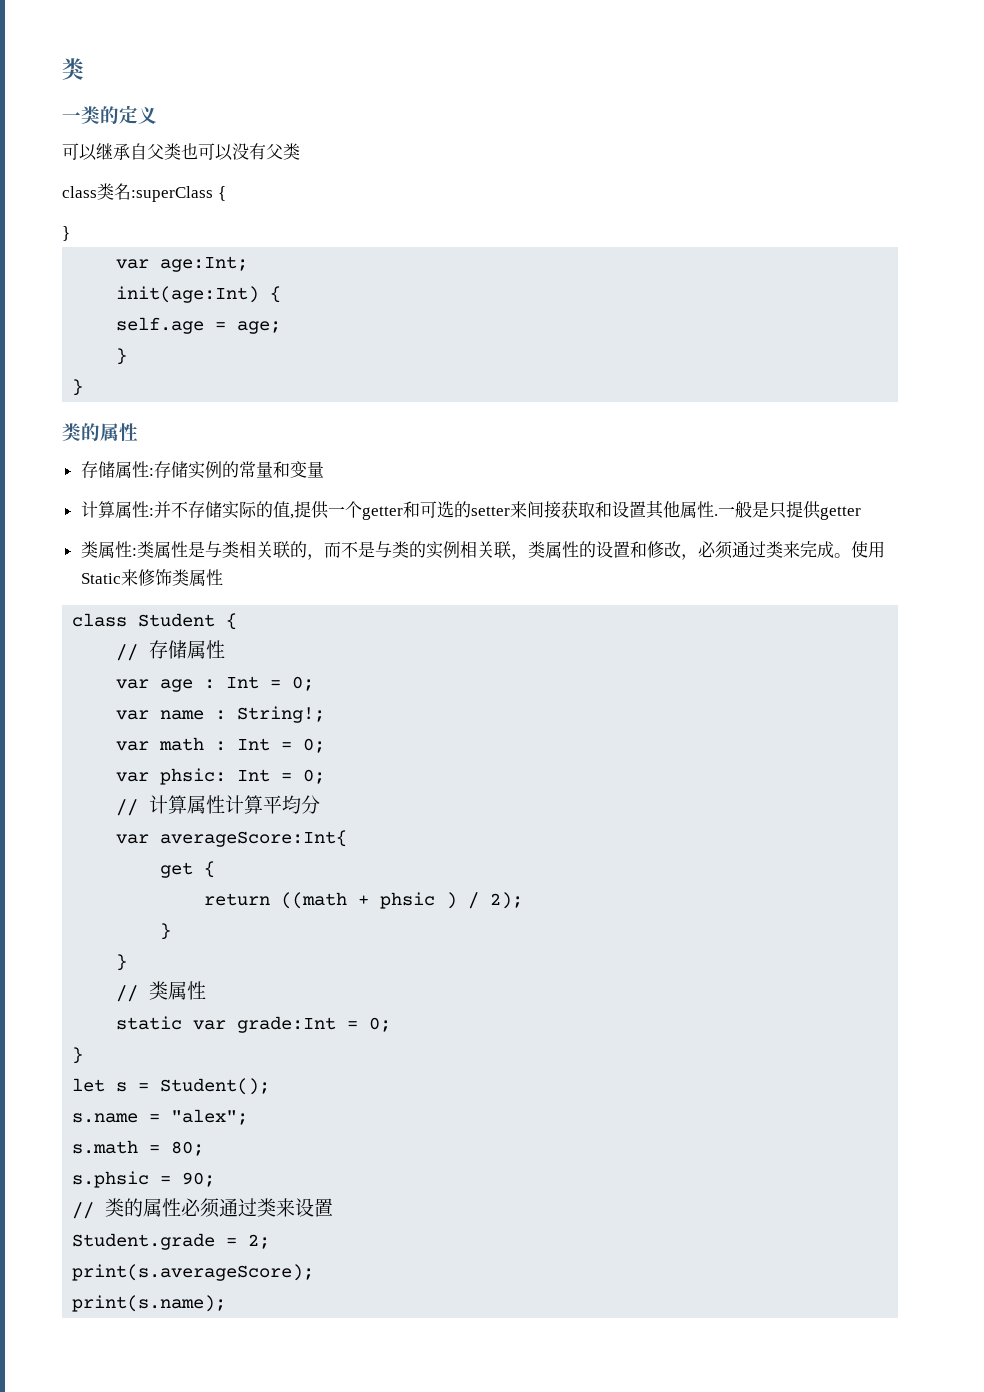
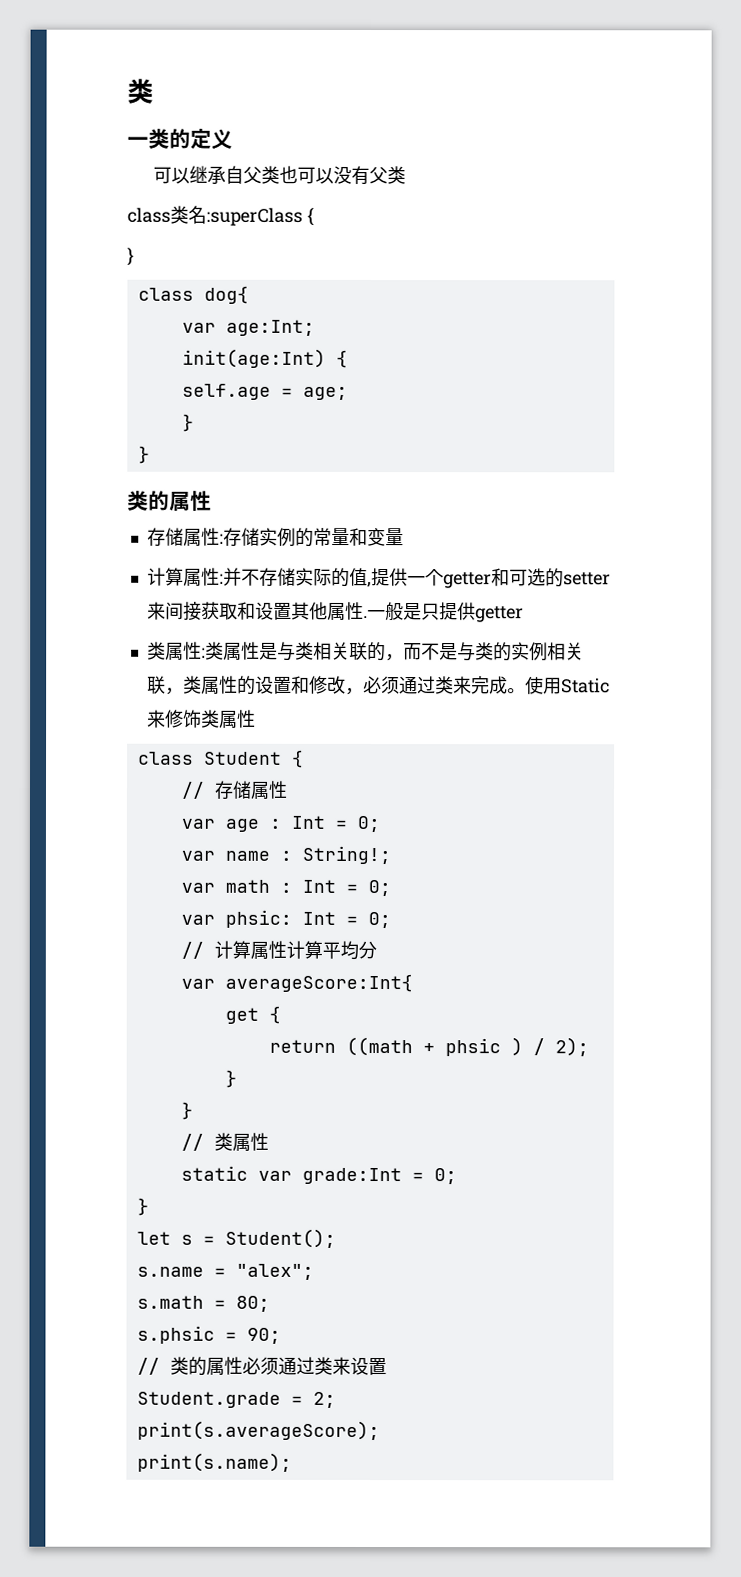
(70, 233) none -> [137,285,249,304] // class dog{

